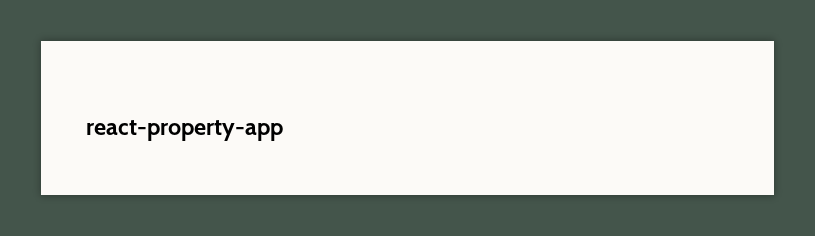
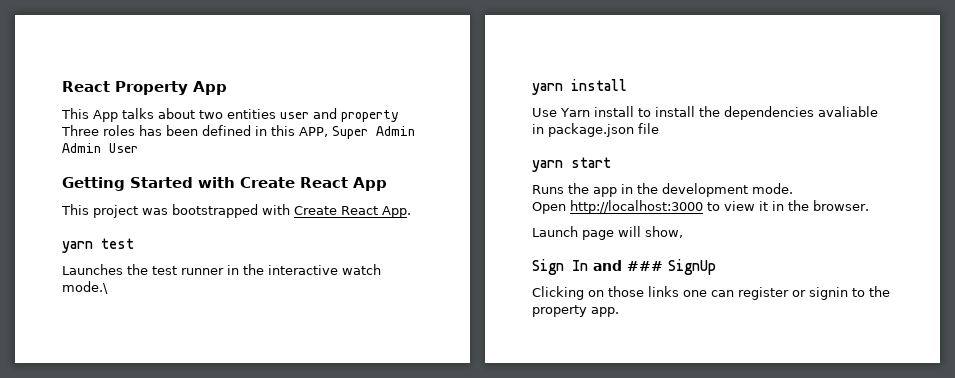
[86,120,283,141] react-property-app -> [62,81,227,95] [61,108,399,122] [61,125,415,139] [62,143,138,153] [62,177,387,191] [61,204,411,218] [62,238,134,253] [62,264,381,275] [62,281,108,294] [532,79,627,95] [532,106,878,120] [532,123,659,137] [532,157,611,172] [532,183,793,197] [532,200,869,214] [532,226,683,240] [532,259,716,275] [532,286,890,300] [532,305,619,317] React Property App // This App talks about two entities user and property Three roles has been defined in this APP, Super Admin Admin User // Getting Started with Create React App // This project was bootstrapped with Create React App. // yarn test // Launches the test runner in the interactive watch mode.\ // yarn install // Use Yarn install to install the dependencies avaliable in package.json file // yarn start // Runs the app in the development mode. // Open http://localhost:3000 to view it in the browser. // Launch page will show, // Sign In and ### SignUp // Clicking on those links one can register or signin to the property app.

